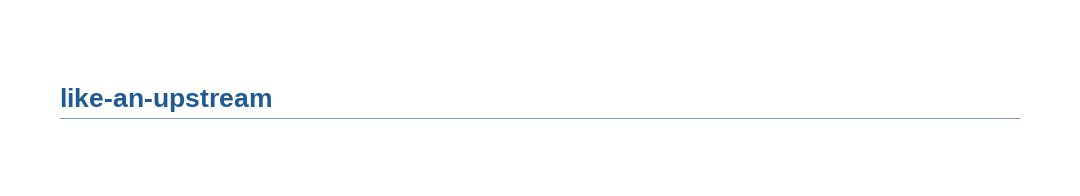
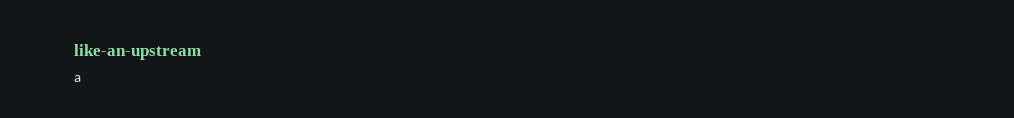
(273, 100) none -> [74,75,81,82] // a

